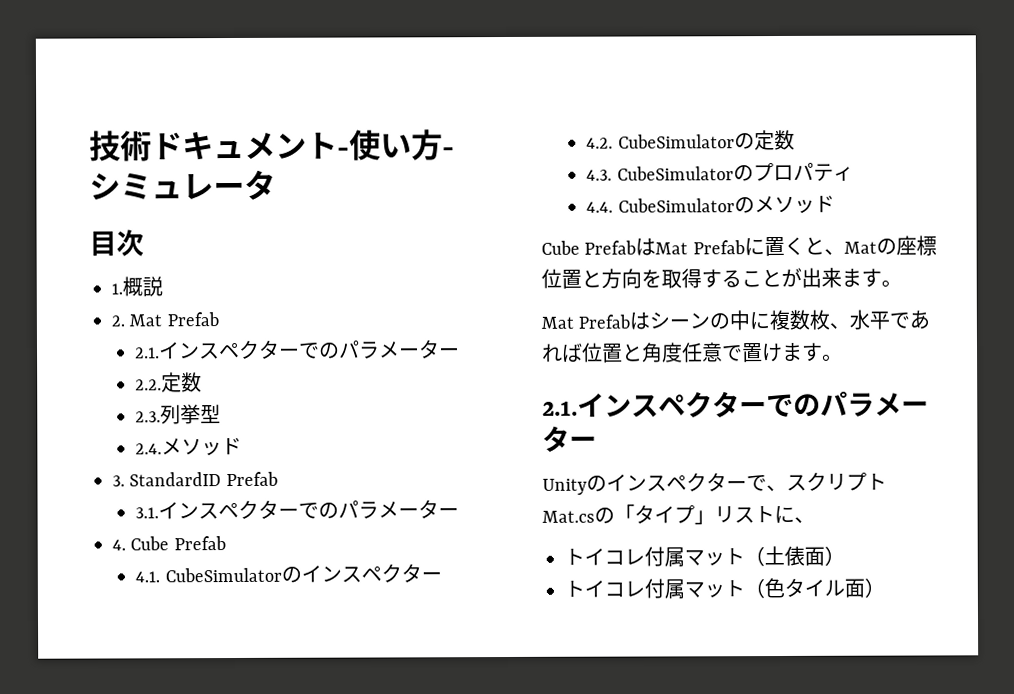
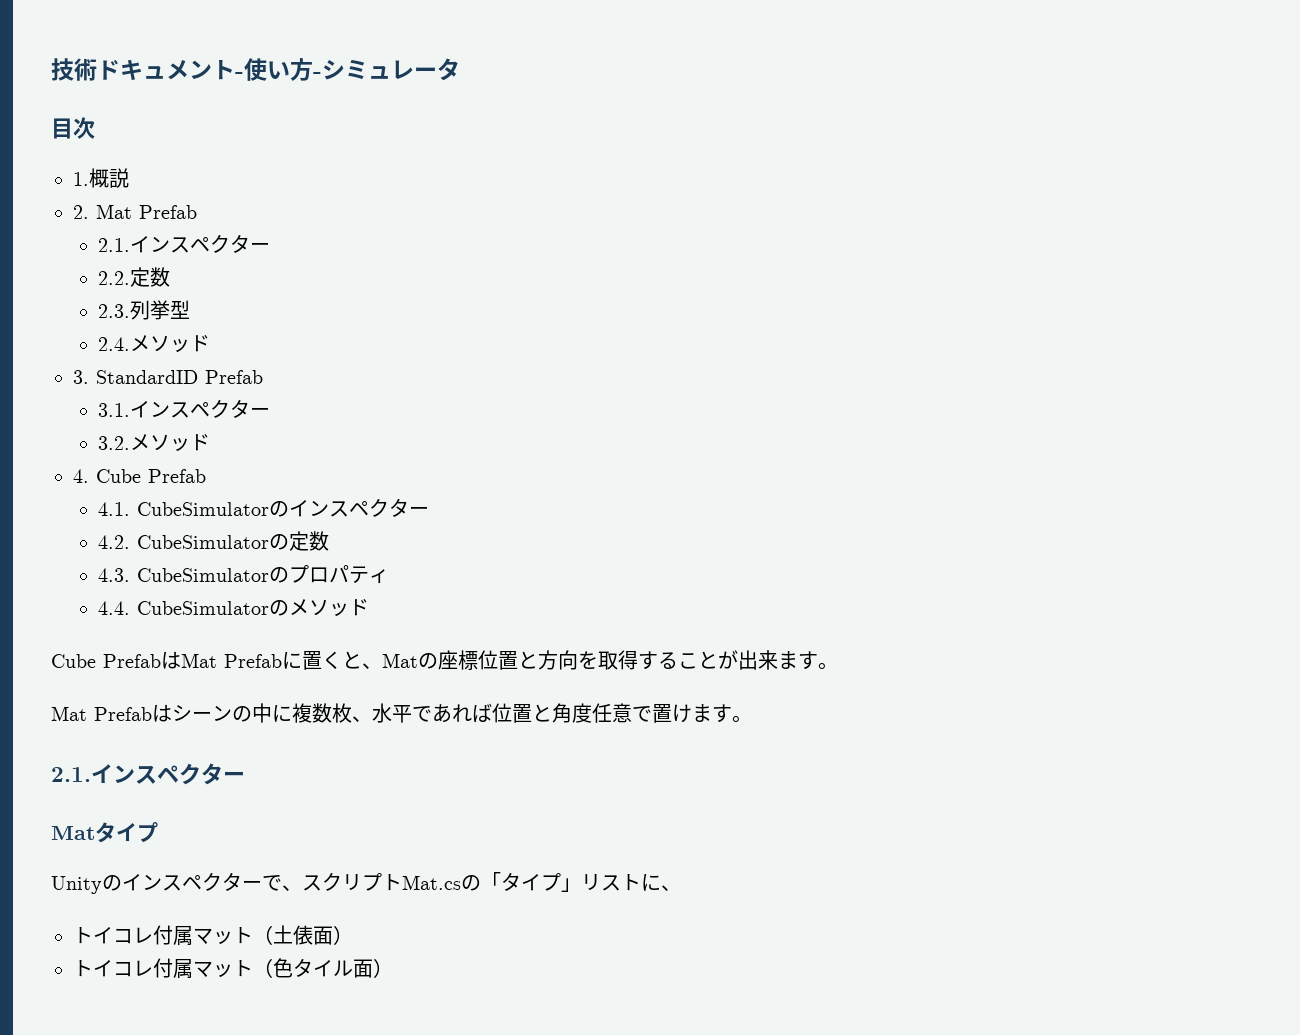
[298,339,461,359] でのパラメーター -> (270, 247) none
[298,499,460,519] でのパラメーター -> [97,434,210,452] // 3.2.メソッド
[766,391,929,418] [542,425,597,452] でのパラメーター -> [51,822,158,843] // Matタイプ

